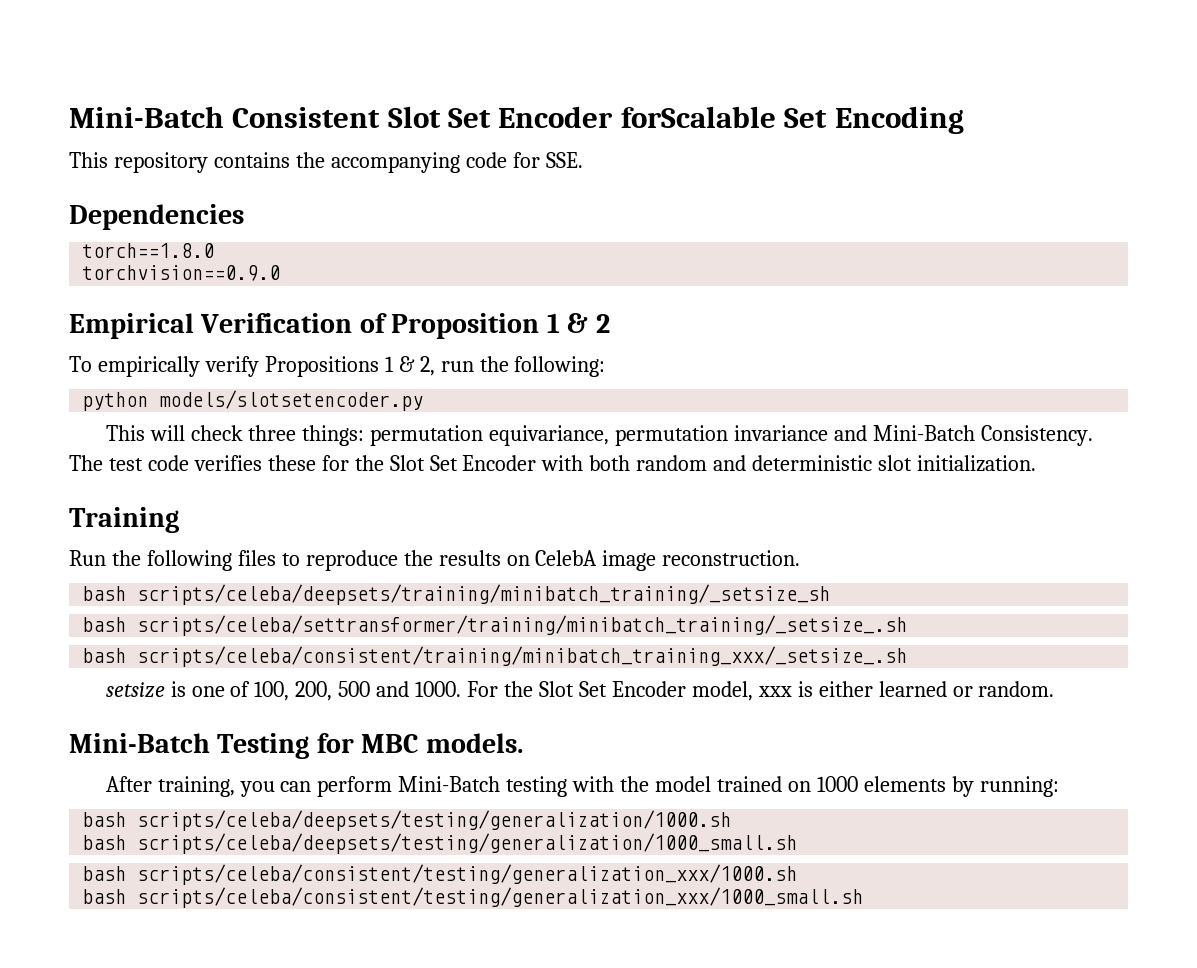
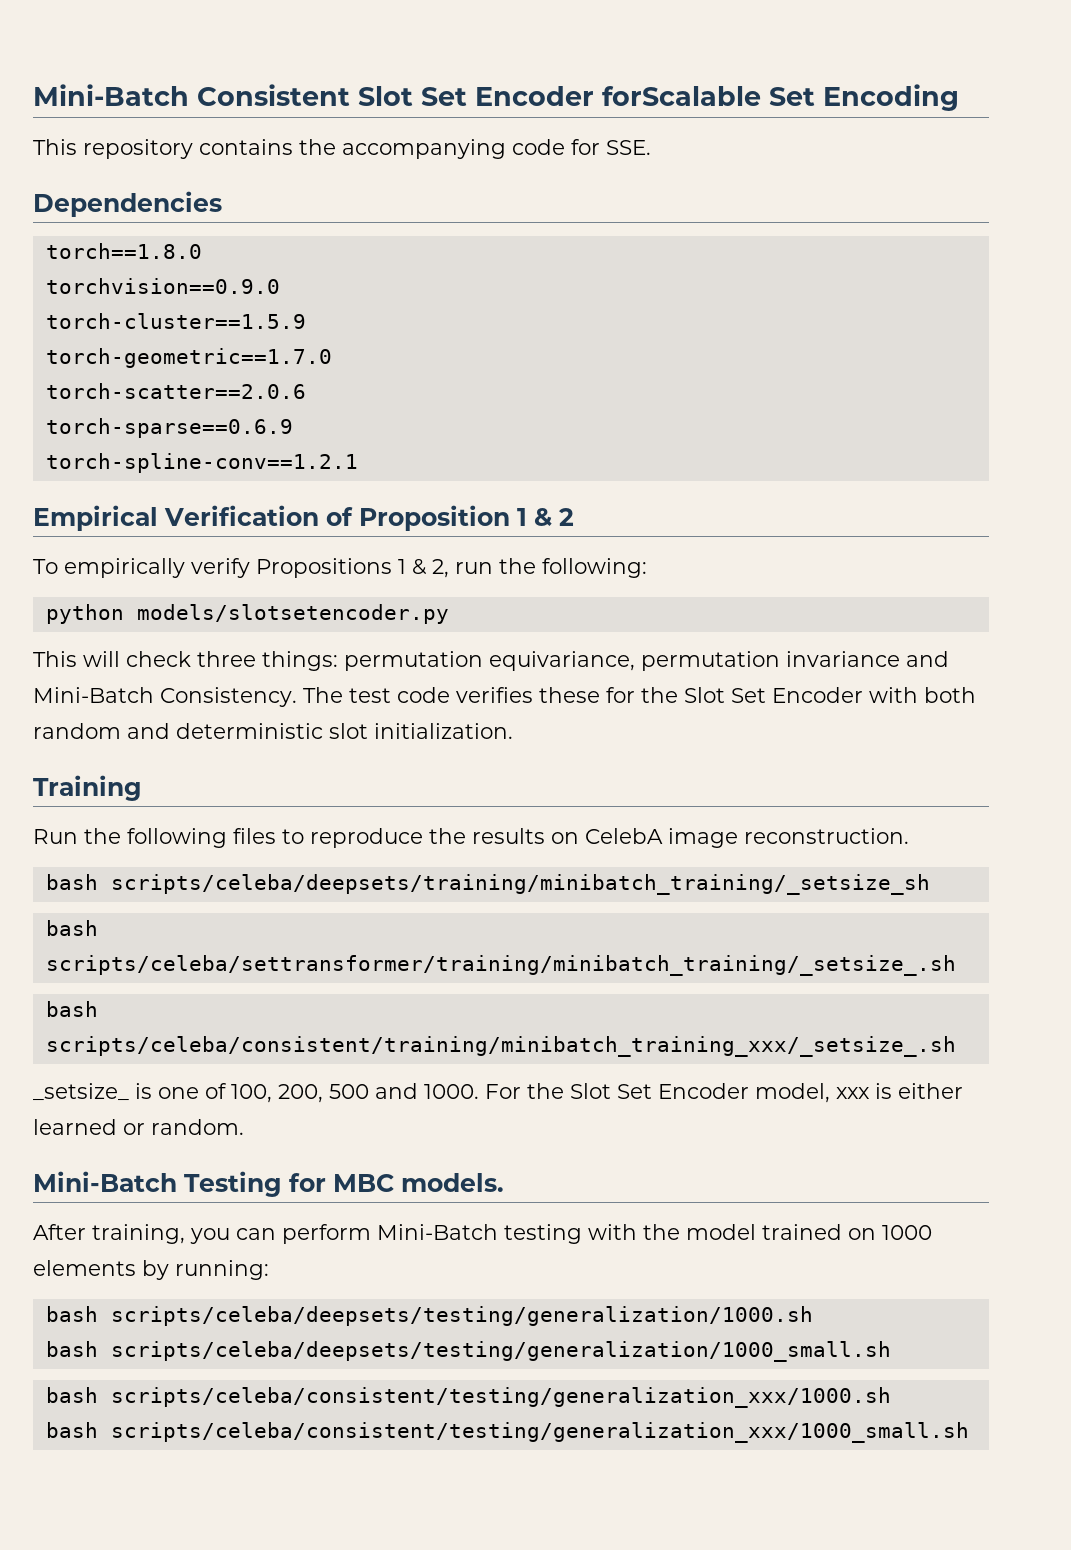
(281, 273) none -> [45,313,306,329] [45,348,332,368] [45,383,306,399] [45,418,293,438] [45,453,358,473] // torch-cluster==1.5.9 // torch-geometric==1.7.0 // torch-scatter==2.0.6 // torch-sparse==0.6.9 // torch-spline-conv==1.2.1
[105,682,165,698] setsize -> [33,1083,129,1101] _setsize_

